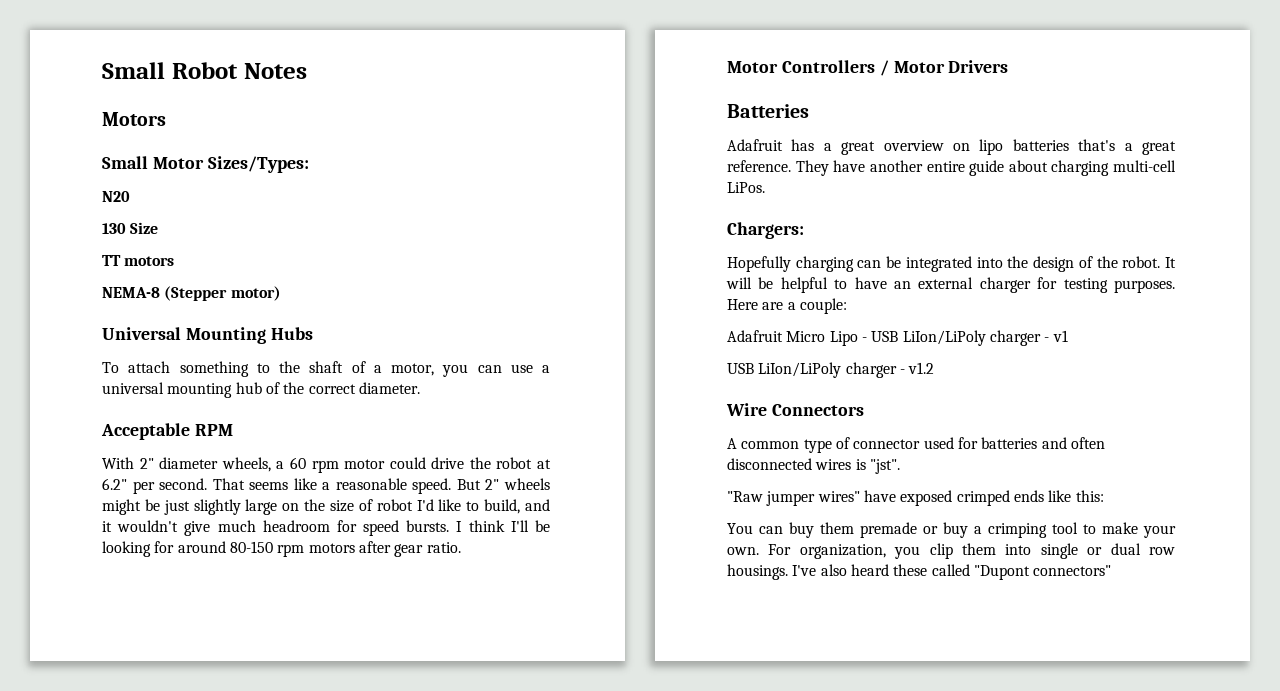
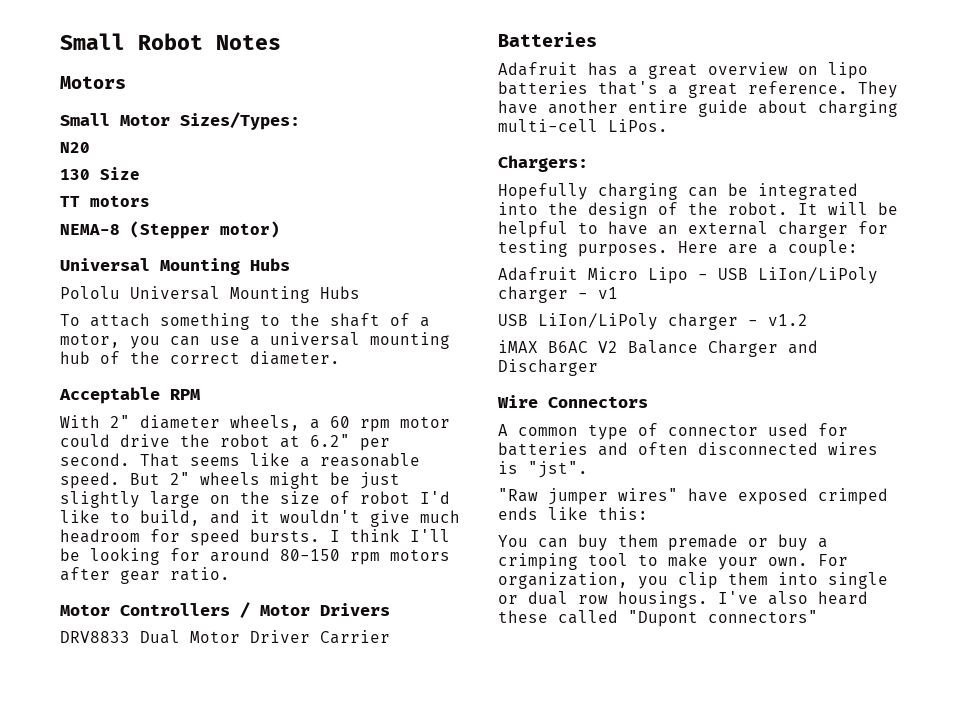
(313, 333) none -> [60,286,360,303] // Pololu Universal Mounting Hubs
(1009, 66) none -> [60,630,390,644] // DRV8833 Dual Motor Driver Carrier
(935, 368) none -> [498,340,818,357] [498,359,598,376] // iMAX B6AC V2 Balance Charger and Discharger

